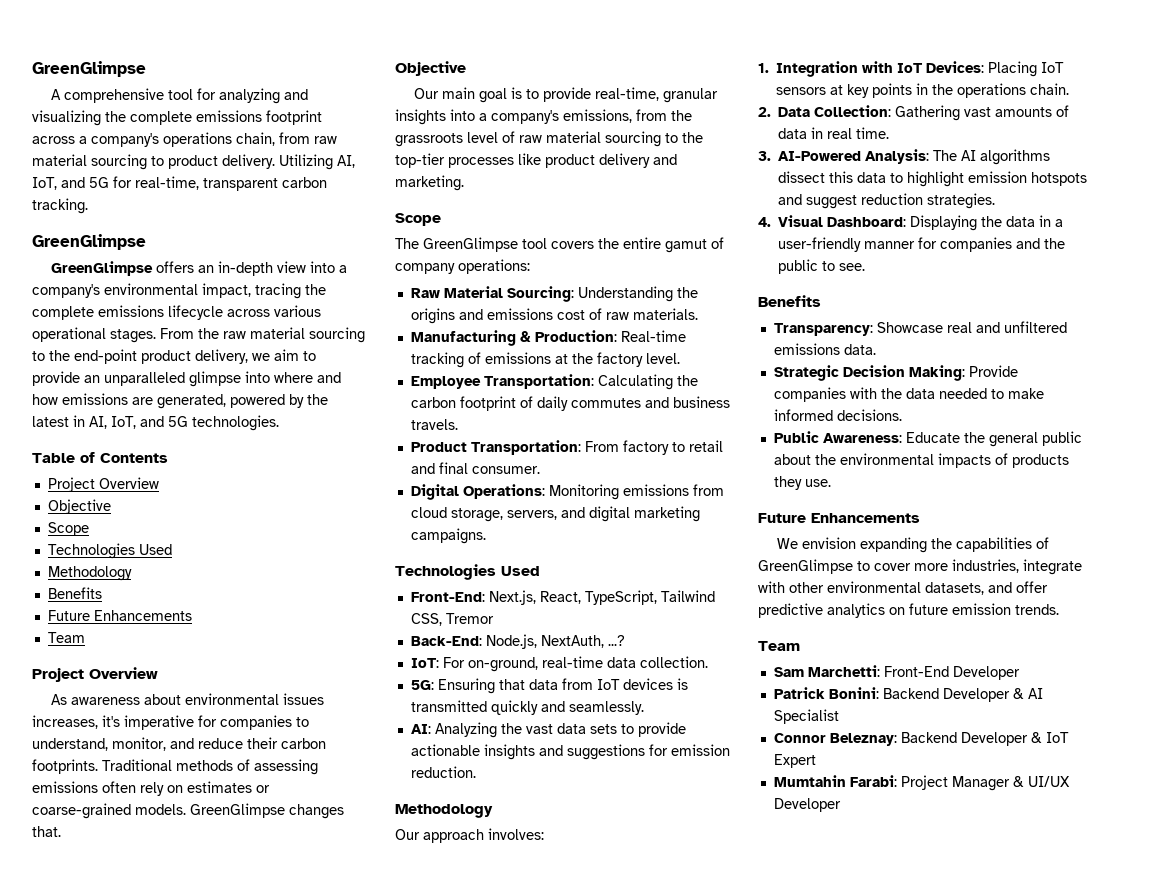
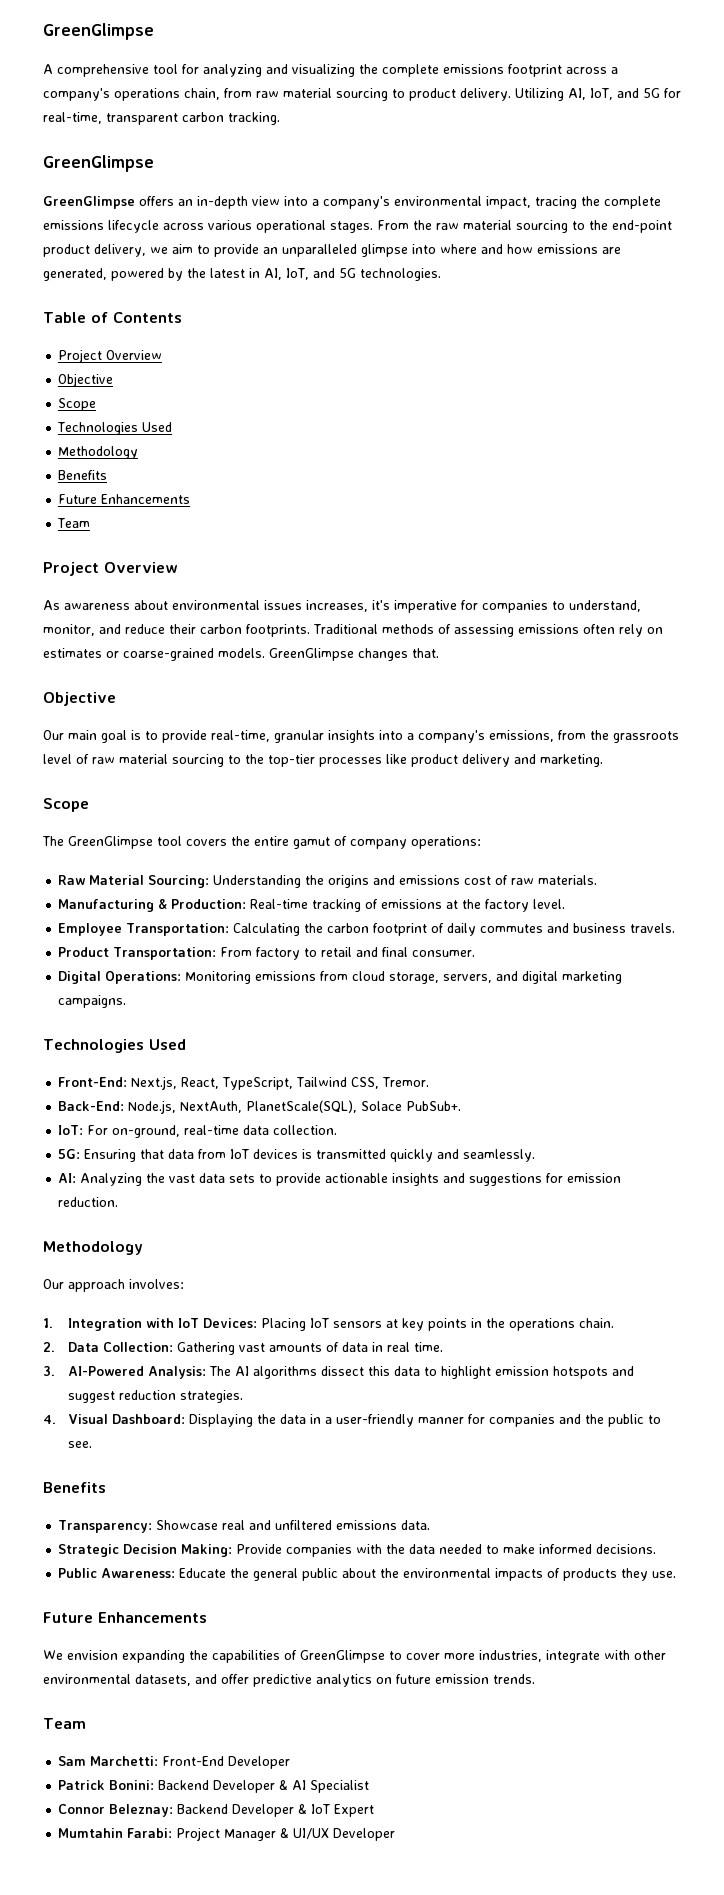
[445,613,494,624] Tremor -> [382,1077,430,1087] Tremor.
[607,635,625,646] ...? -> [246,1100,462,1113] PlanetScale(SQL), Solace PubSub+.

